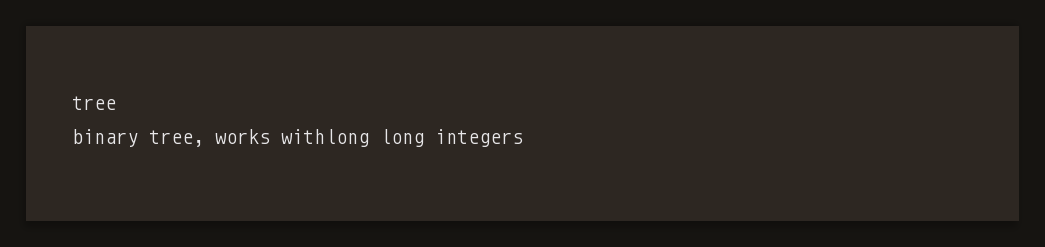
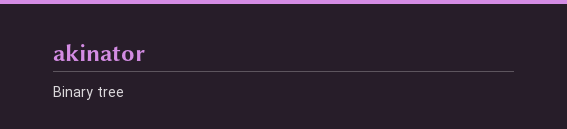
(72, 103) none -> [53,44,145,61] [53,86,93,100] akinator // Binary
[72,129,523,147] // binary tree, works withlong long integers -> (124, 92) none

